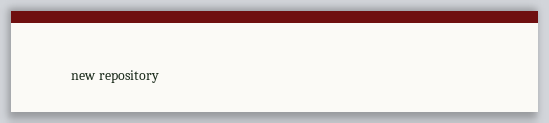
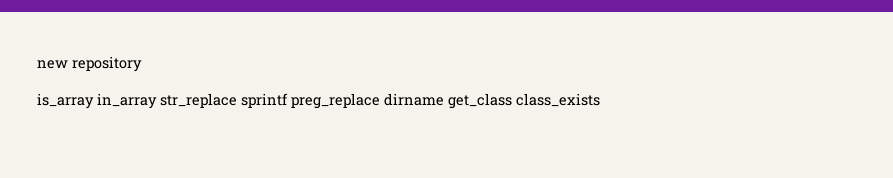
(159, 76) none -> [37,93,600,109] // is_array in_array str_replace sprintf preg_replace dirname get_class class_exists

